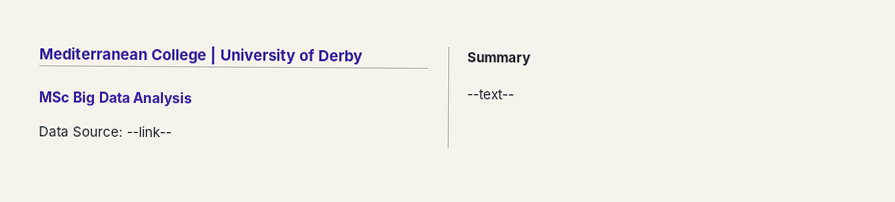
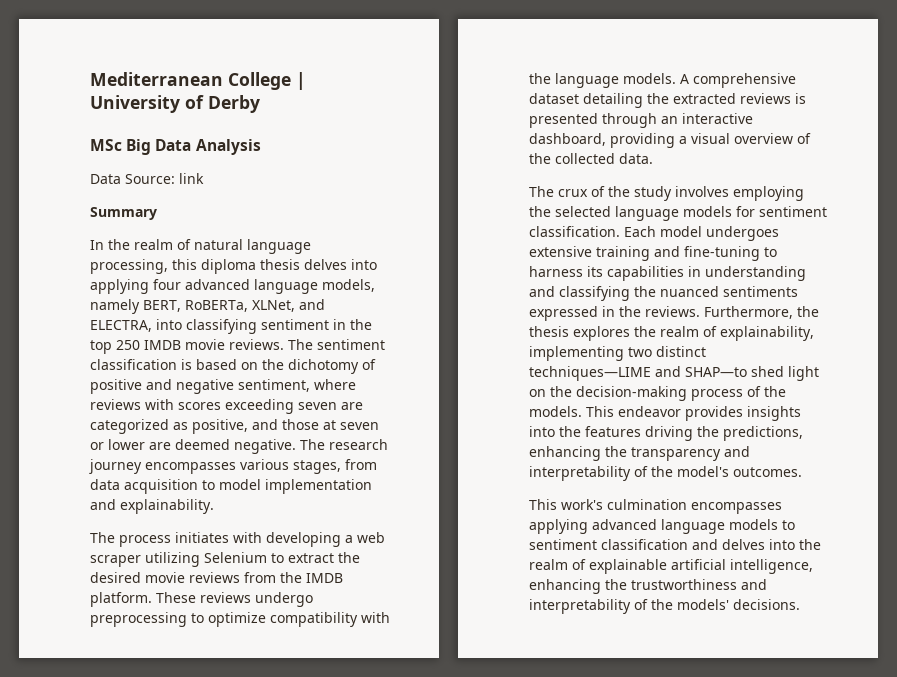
[126,125,172,138] --link-- -> [179,173,204,184] link
[467,89,515,100] --text-- -> [90,239,311,254] [90,259,377,274] [90,279,375,294] [90,299,325,314] [90,319,372,334] [90,339,385,354] [90,359,376,374] [90,379,356,394] [90,399,363,414] [90,419,379,434] [90,439,388,454] [89,459,377,474] [90,479,372,494] [90,499,214,514] [90,532,385,547] [90,552,360,567] [90,572,343,583] [90,592,313,607] [90,612,390,627] [529,73,796,88] [529,93,806,108] [529,113,753,128] [529,133,811,148] [529,153,653,164] [529,186,804,201] [529,206,827,221] [529,226,779,241] [529,246,777,261] [529,266,806,281] [529,286,798,301] [529,306,819,321] [529,326,814,341] [529,346,706,361] [529,366,819,381] [529,386,786,401] [529,406,801,421] [529,426,803,441] [529,446,750,461] [529,466,802,481] [529,499,782,514] [529,519,795,534] [529,539,821,550] [529,559,813,574] [529,579,767,594] [529,599,800,614] In the realm of natural language processing, this diploma thesis delves into applying four advanced language models, namely BERT, RoBERTa, XLNet, and ELECTRA, into classifying sentiment in the top 250 IMDB movie reviews. The sentiment classification is based on the dichotomy of positive and negative sentiment, where reviews with scores exceeding seven are categorized as positive, and those at seven or lower are deemed negative. The research journey encompasses various stages, from data acquisition to model implementation and explainability. // The process initiates with developing a web scraper utilizing Selenium to extract the desired movie reviews from the IMDB platform. These reviews undergo preprocessing to optimize compatibility with the language models. A comprehensive dataset detailing the extracted reviews is presented through an interactive dashboard, providing a visual overview of the collected data. // The crux of the study involves employing the selected language models for sentiment classification. Each model undergoes extensive training and fine-tuning to harness its capabilities in understanding and classifying the nuanced sentiments expressed in the reviews. Furthermore, the thesis explores the realm of explainability, implementing two distinct techniques—LIME and SHAP—to shed light on the decision-making process of the models. This endeavor provides insights into the features driving the predictions, enhancing the transparency and interpretability of the model's outcomes. // This work's culmination encompasses applying advanced language models to sentiment classification and delves into the realm of explainable artificial intelligence, enhancing the trustworthiness and interpretability of the models' decisions.

